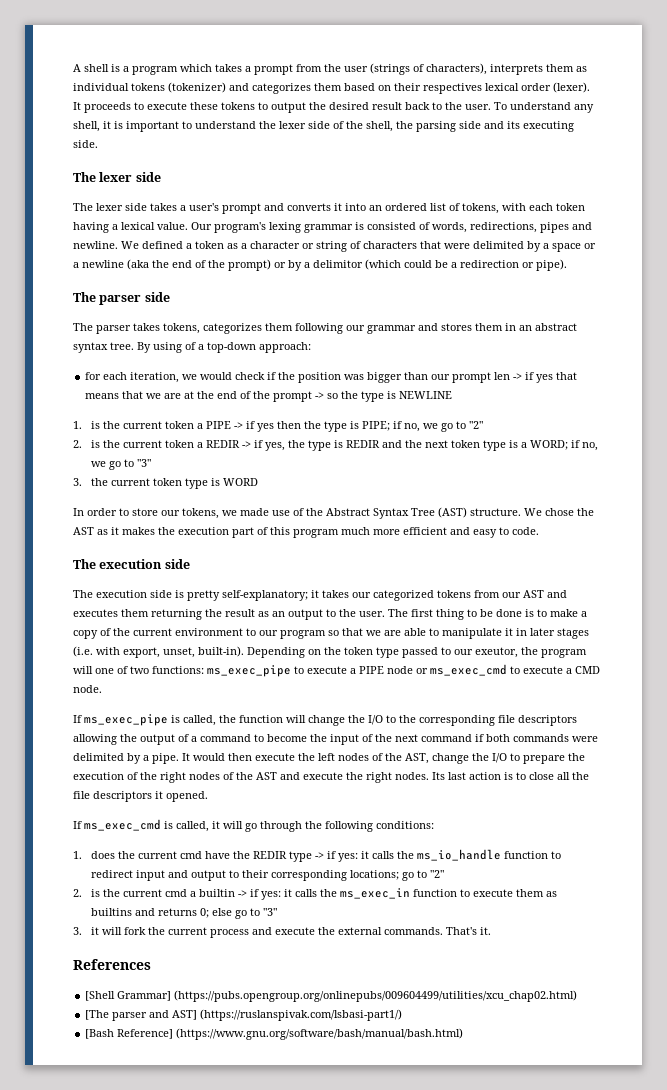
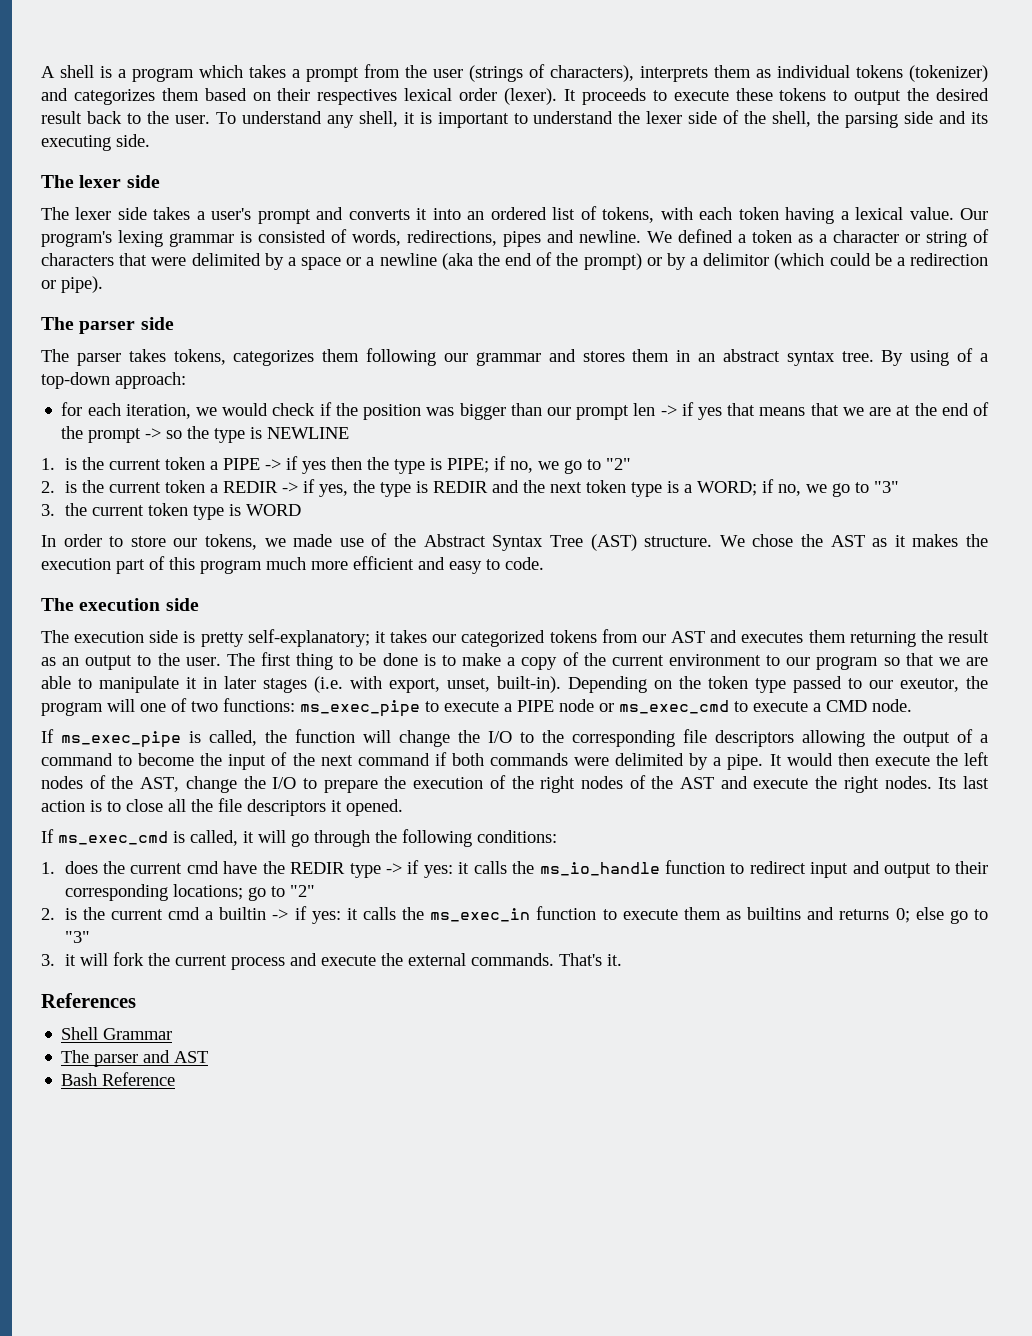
[85,990,578,1002] [85,1009,403,1021] [85,1028,464,1040] [Shell Grammar] (https://pubs.opengroup.org/onlinepubs/009604499/utilities/xcu_chap02.html) // [The parser and AST] (https://ruslanspivak.com/lsbasi-part1/) // [Bash Reference] (https://www.gnu.org/software/bash/manual/bash.html) -> [61,1027,173,1040] [61,1050,209,1067] [61,1072,176,1086] Shell Grammar // The parser and AST // Bash Reference

